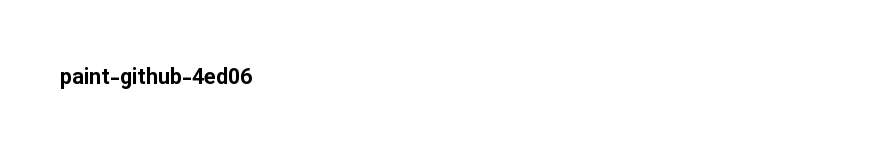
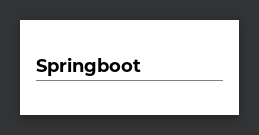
[60,67,252,89] paint-github-4ed06 -> [36,57,141,76] Springboot

